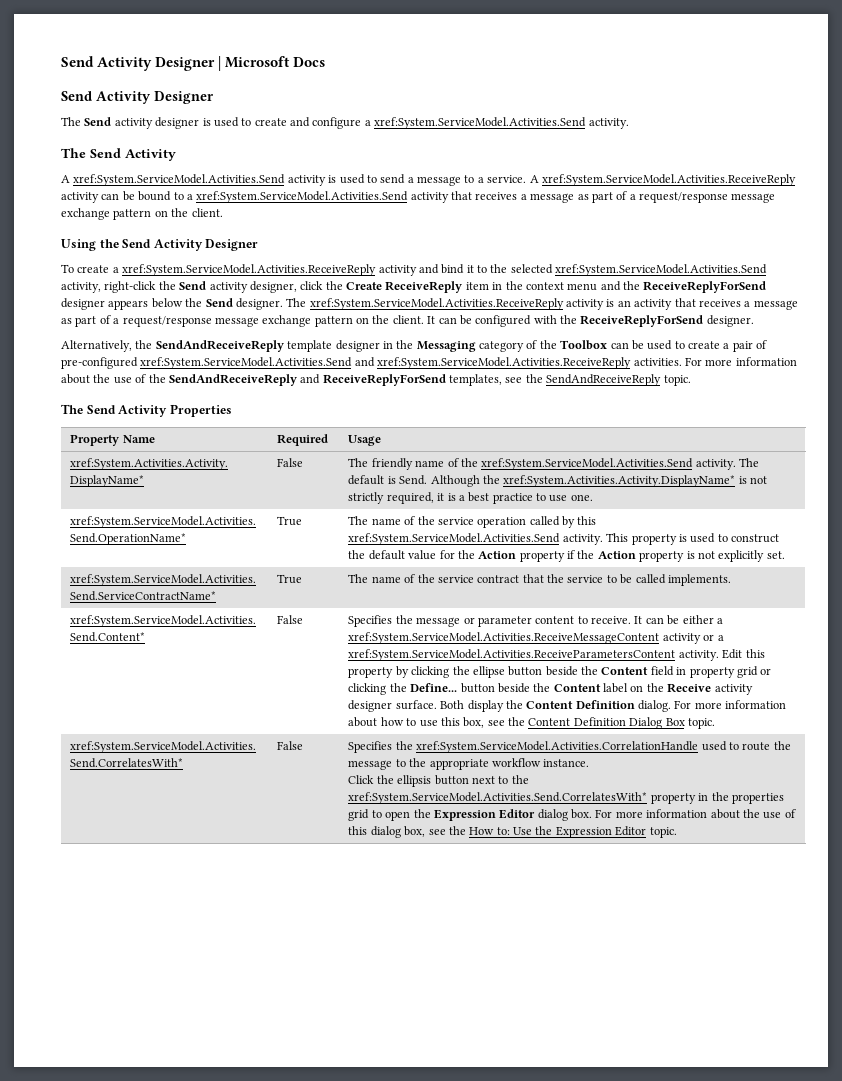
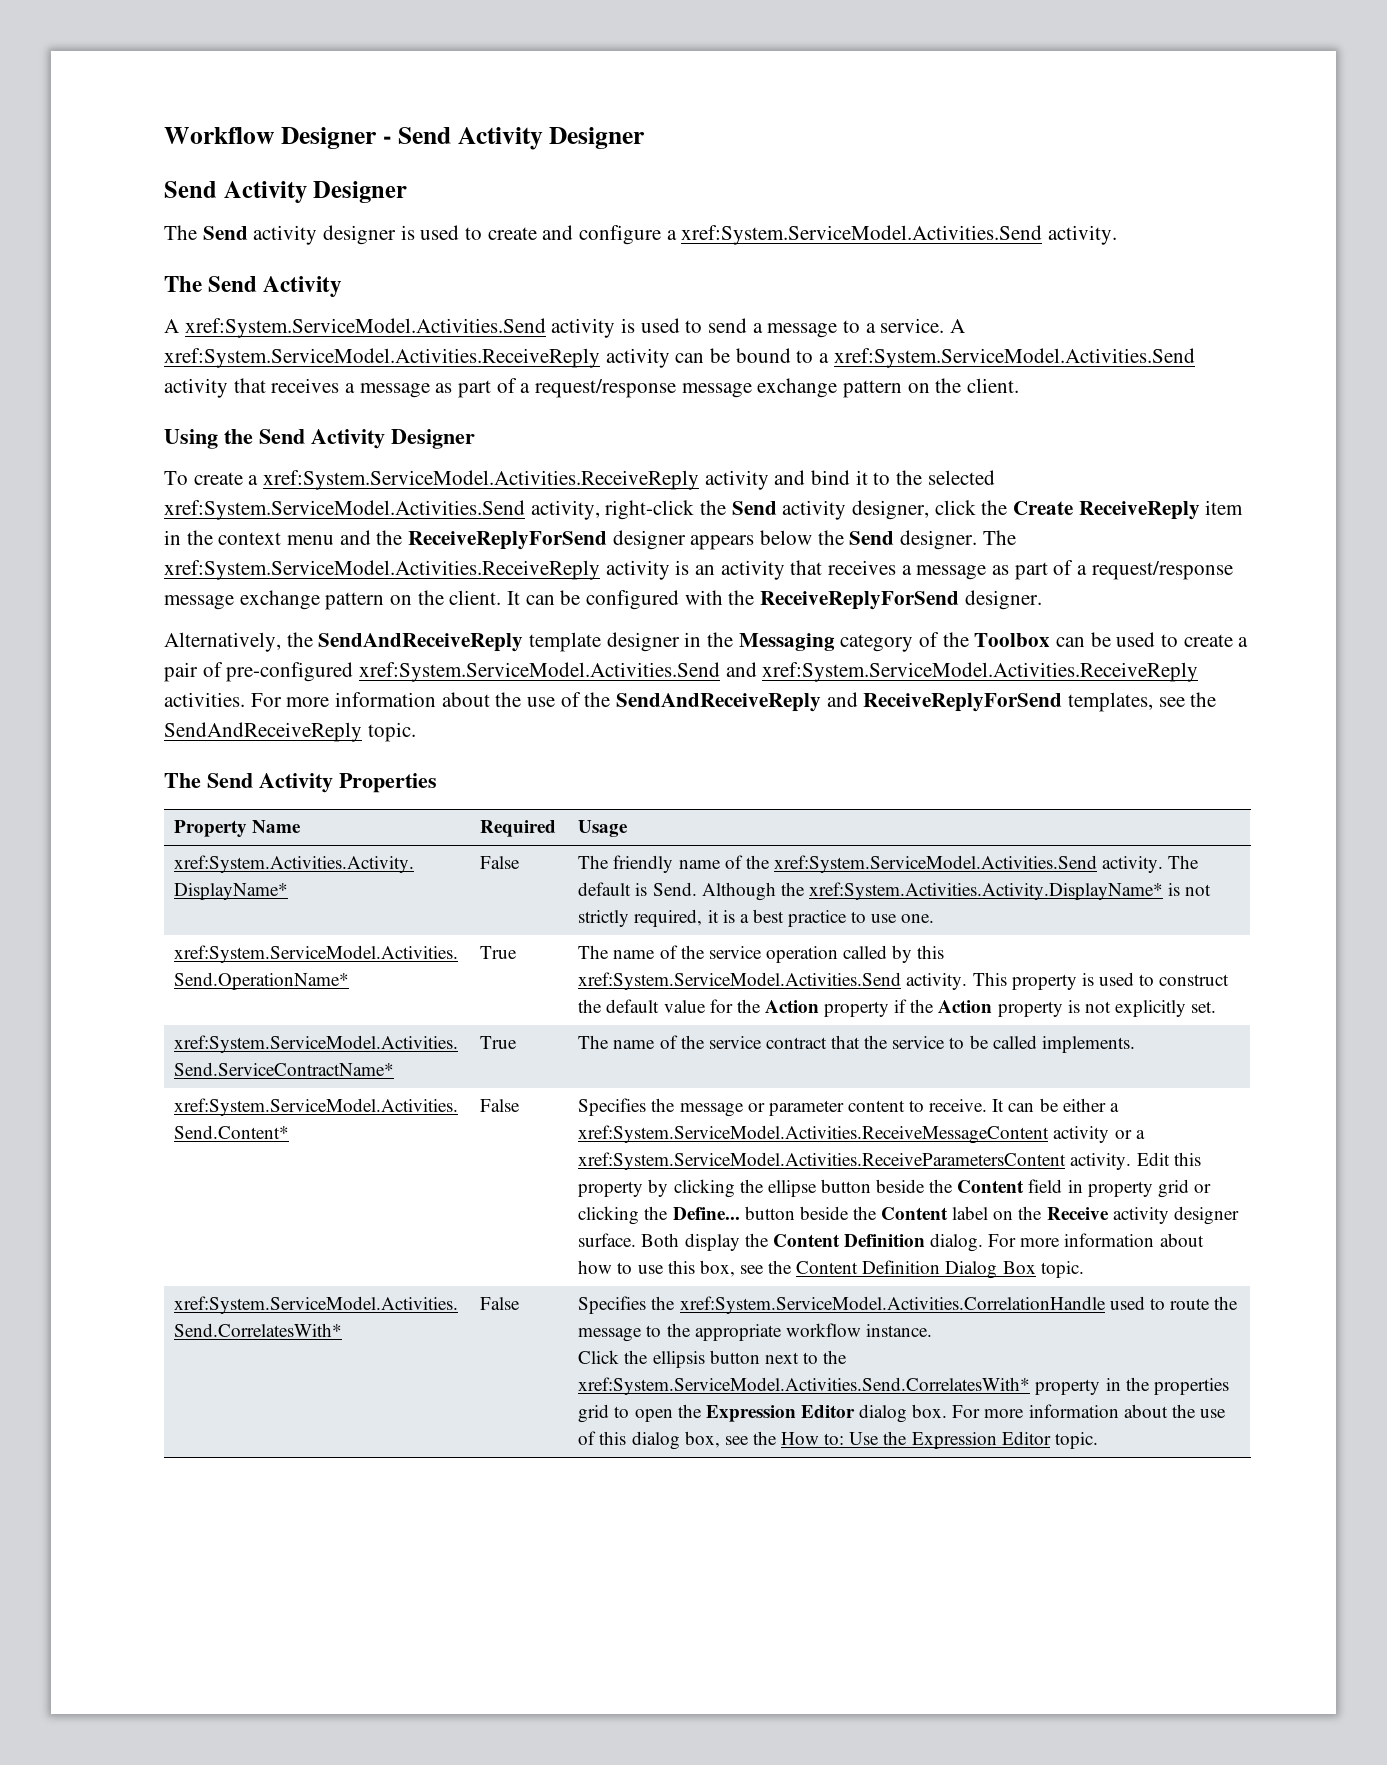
[61,56,326,71] Send Activity Designer | Microsoft Docs -> [164,127,646,150] Workflow Designer - Send Activity Designer

